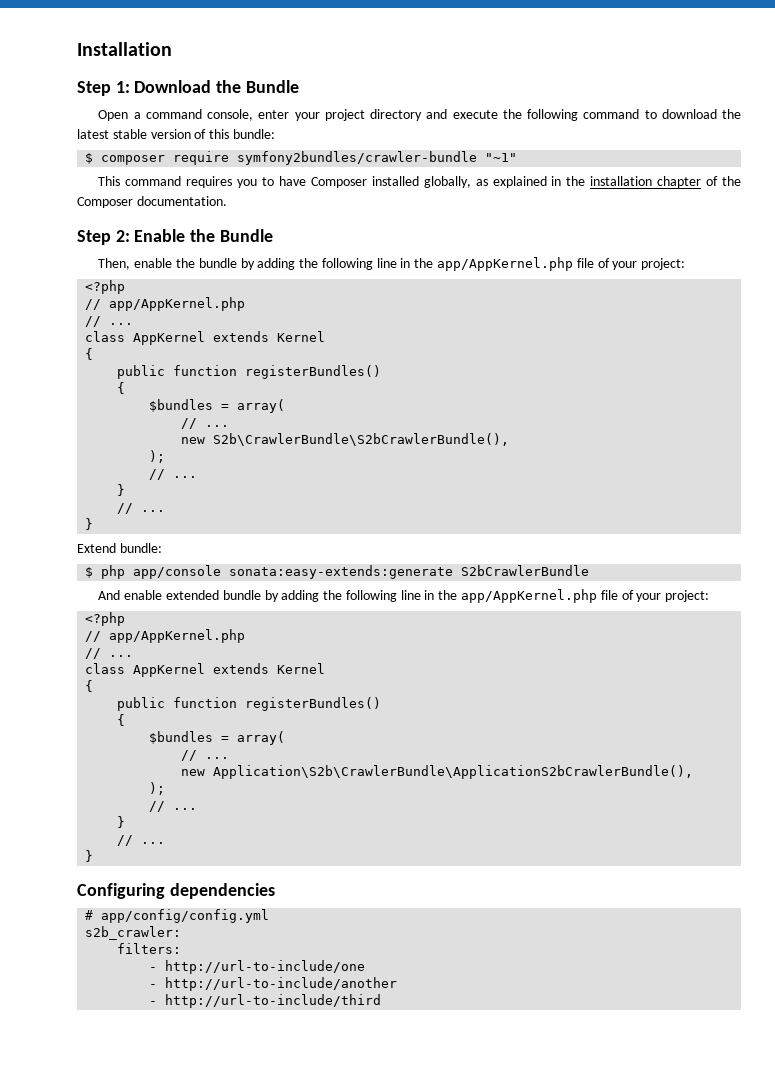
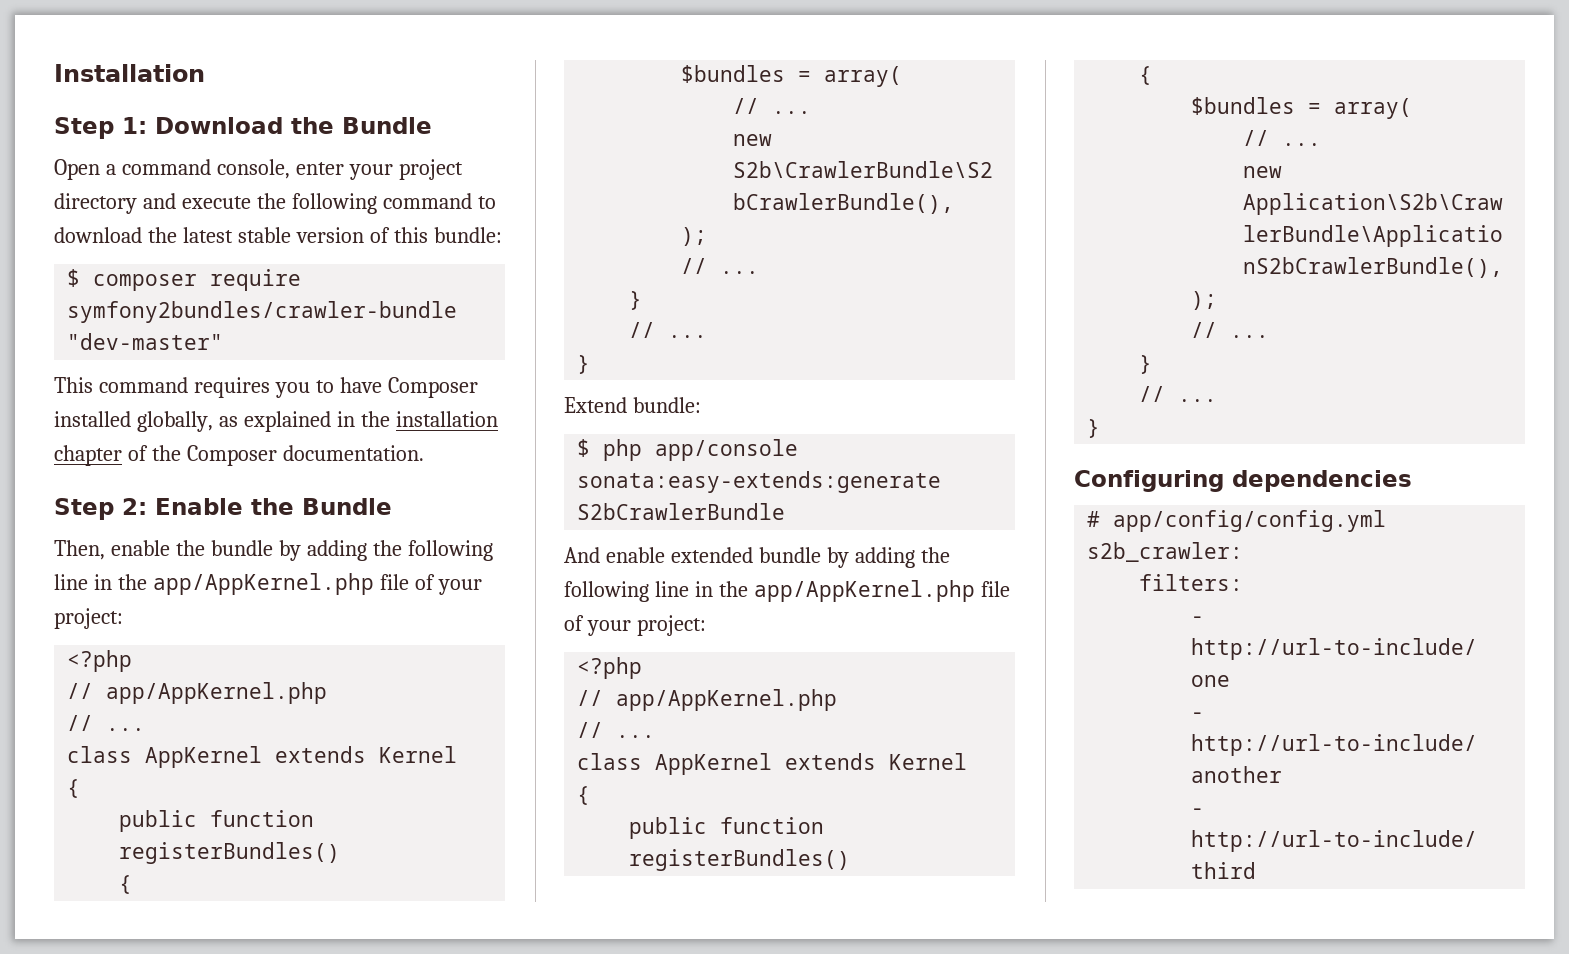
[485,153,518,162] "~1" -> [67,333,224,350] "dev-master"

